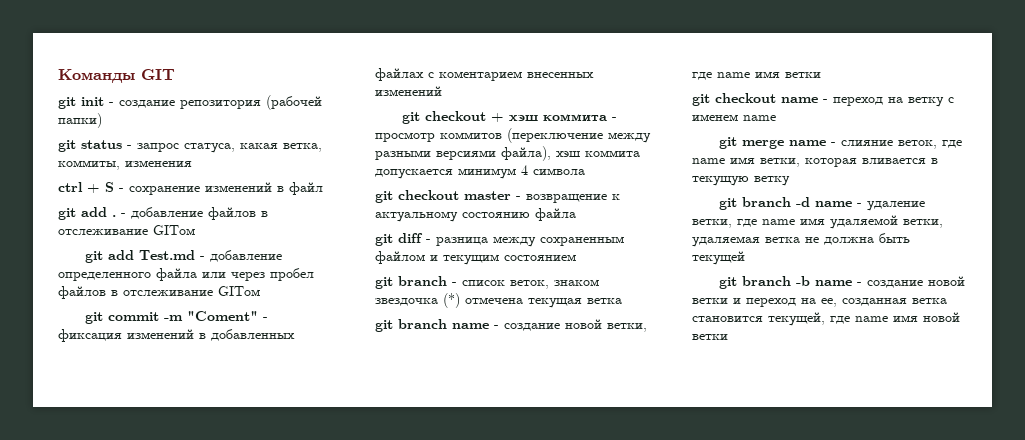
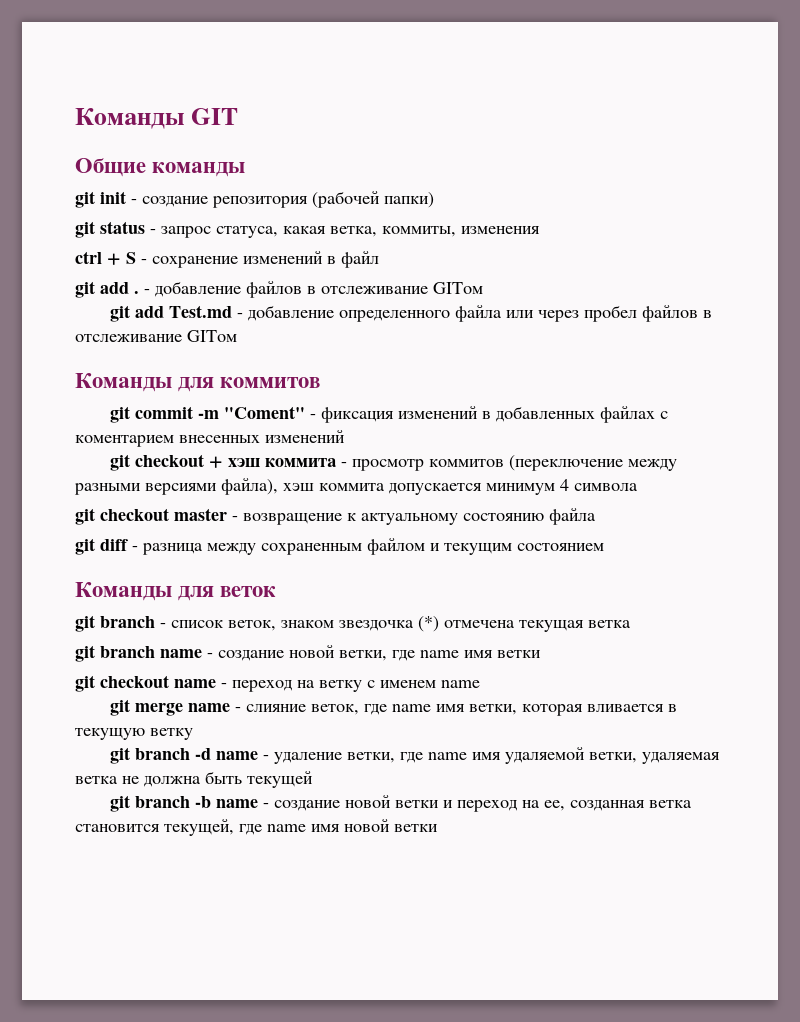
(175, 74) none -> [75,158,246,177] // Общие команды
(260, 291) none -> [75,373,321,392] // Команды для коммитов
(576, 257) none -> [75,582,277,601] // Команды для веток

